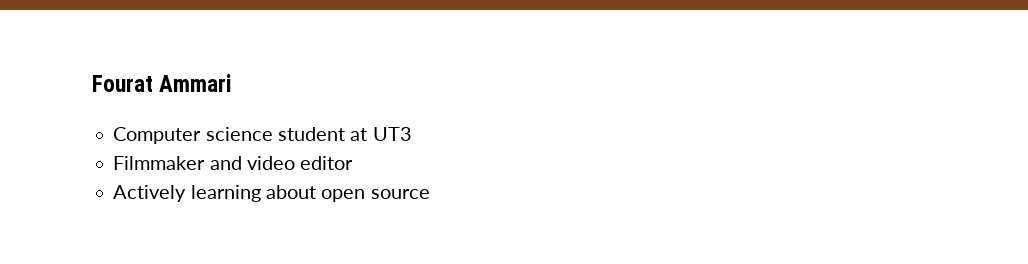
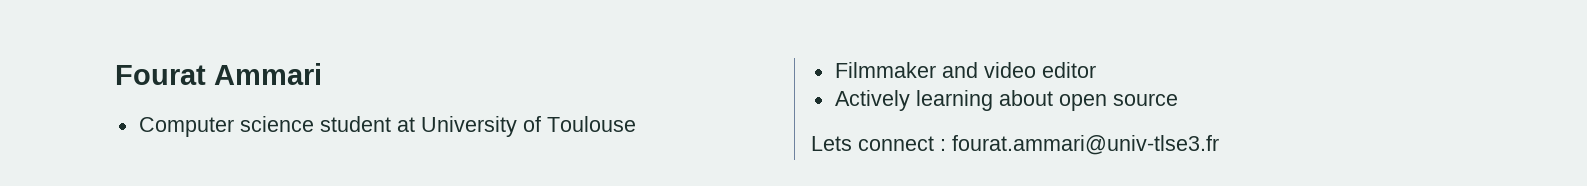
[372,127,412,141] UT3 -> [420,116,636,137] University of Toulouse
(430, 194) none -> [811,135,1219,155] // Lets connect : fourat.ammari@univ-tlse3.fr

